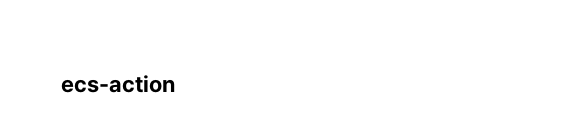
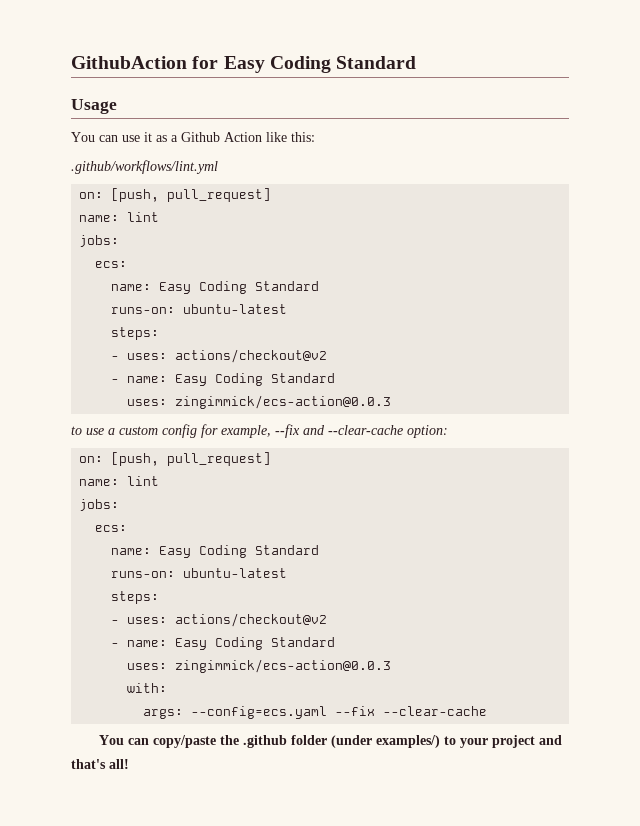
[61,75,175,93] ecs-action -> [71,56,417,73] [71,99,117,114] [71,132,315,142] [71,160,218,174] [79,188,272,202] [79,212,160,222] [79,235,120,247] [95,261,128,268] [111,281,320,294] [111,304,288,314] [111,327,160,340] [111,349,328,363] [111,373,336,386] [127,395,392,409] [71,424,448,438] [79,452,272,466] [79,476,160,486] [79,499,120,511] [95,525,128,532] [111,545,320,558] [111,568,288,578] [111,591,160,604] [111,613,328,627] [111,637,336,650] [127,659,392,673] [127,683,168,693] [143,706,488,719] [98,735,562,748] [71,759,129,769] GithubAction for Easy Coding Standard // Usage // You can use it as a Github Action like this: // .github/workflows/lint.yml // on: [push, pull_request] // name: lint // jobs: // ecs: // name: Easy Coding Standard // runs-on: ubuntu-latest // steps: // - uses: actions/checkout@v2 // - name: Easy Coding Standard // uses: zingimmick/ecs-action@0.0.3 // to use a custom config for example, --fix and --clear-cache option: // on: [push, pull_request] // name: lint // jobs: // ecs: // name: Easy Coding Standard // runs-on: ubuntu-latest // steps: // - uses: actions/checkout@v2 // - name: Easy Coding Standard // uses: zingimmick/ecs-action@0.0.3 // with: // args: --config=ecs.yaml --fix --clear-cache // You can copy/paste the .github folder (under examples/) to your project and that's all!

